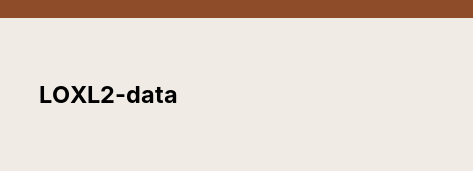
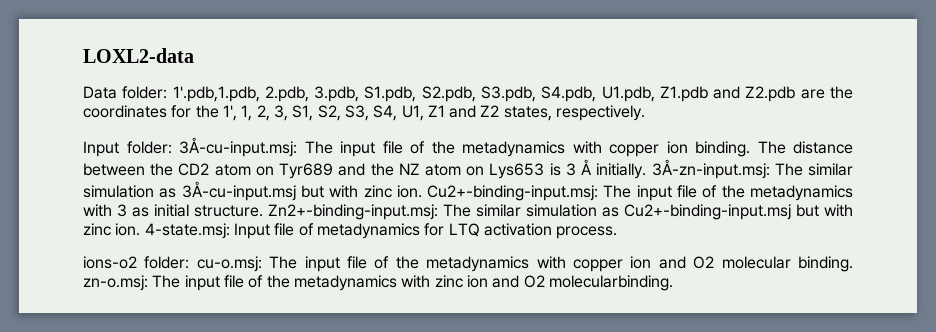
(178, 94) none -> [83,86,854,102] [83,105,646,121] [83,137,853,157] [83,159,853,179] [83,181,853,201] [83,204,853,220] [83,223,618,239] [83,256,853,272] [83,275,673,291] // Data folder: 1'.pdb,1.pdb, 2.pdb, 3.pdb, S1.pdb, S2.pdb, S3.pdb, S4.pdb, U1.pdb, Z1.pdb and Z2.pdb are the coordinates for the 1', 1, 2, 3, S1, S2, S3, S4, U1, Z1 and Z2 states, respectively. // Input folder: 3Å-cu-input.msj: The input file of the metadynamics with copper ion binding. The distance between the CD2 atom on Tyr689 and the NZ atom on Lys653 is 3 Å initially. 3Å-zn-input.msj: The similar simulation as 3Å-cu-input.msj but with zinc ion. Cu2+-binding-input.msj: The input file of the metadynamics with 3 as initial structure. Zn2+-binding-input.msj: The similar simulation as Cu2+-binding-input.msj but with zinc ion. 4-state.msj: Input file of metadynamics for LTQ activation process. // ions-o2 folder: cu-o.msj: The input file of the metadynamics with copper ion and O2 molecular binding. zn-o.msj: The input file of the metadynamics with zinc ion and O2 molecularbinding.

